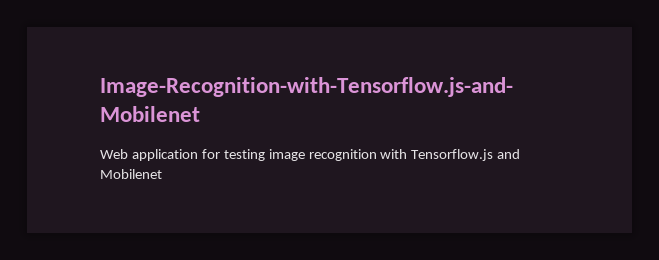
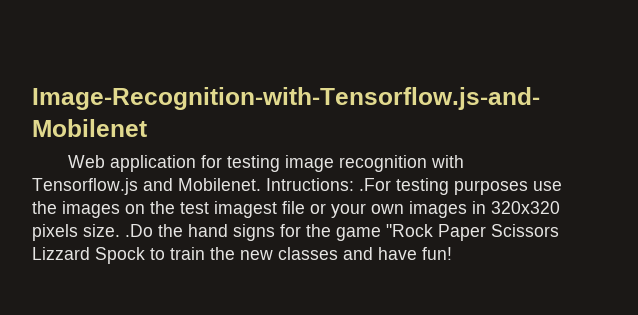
[100,169,162,179] Mobilenet -> [178,178,562,195] [32,201,560,218] [32,224,559,241] [32,247,452,264] Mobilenet. Intructions: .For testing purposes use the images on the test imagest file or your own images in 320x320 pixels size. .Do the hand signs for the game "Rock Paper Scissors Lizzard Spock to train the new classes and have fun!

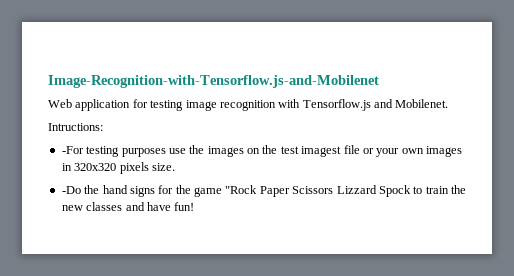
(261, 184) none -> (449, 103) //
[359,178,391,191] .For -> [61,146,84,154] // -For
[125,224,153,237] .Do -> [61,186,81,194] // -Do

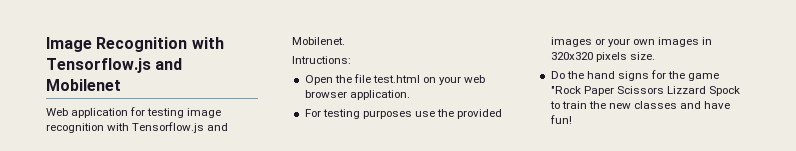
[48,75,379,88] Image-Recognition-with-Tensorflow.js-and-Mobilenet -> [46,37,224,52] [46,58,183,73] [46,79,121,91] Image Recognition with Tensorflow.js and Mobilenet
[61,145,360,157] -For testing purposes use the images on the test imagest file -> [304,74,486,85] [304,90,410,100] [304,109,503,119] [550,37,592,47] Open the file test.html on your web browser application. // For testing purposes use the provided images
[61,186,81,194] -Do -> [550,71,565,79] Do

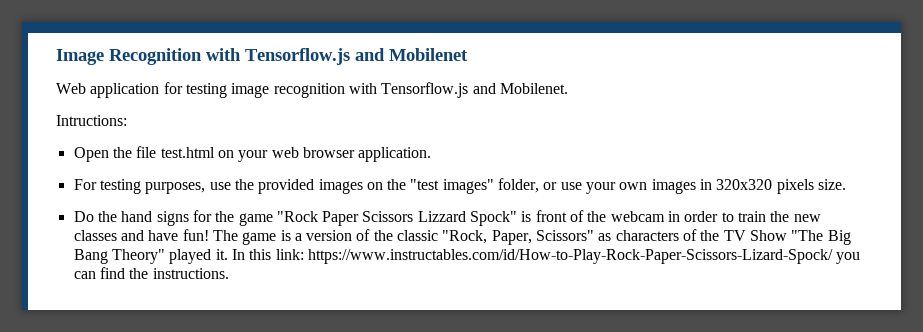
[362,110,412,119] purposes -> [145,182,206,194] purposes,
[594,38,605,45] or -> [366,178,582,194] on the "test images" folder, or use
[709,86,741,96] Spock -> [470,210,719,226] Spock" is front of the webcam in order
(572, 119) none -> [212,229,851,245] [73,249,861,264] [73,267,229,279] The game is a version of the classic "Rock, Paper, Scissors" as characters of the TV Show "The Big Bang Theory" played it. In this link: https://www.instructables.com/id/How-to-Play-Rock-Paper-Scissors-Lizard-Spock/ you can find the instructions.

